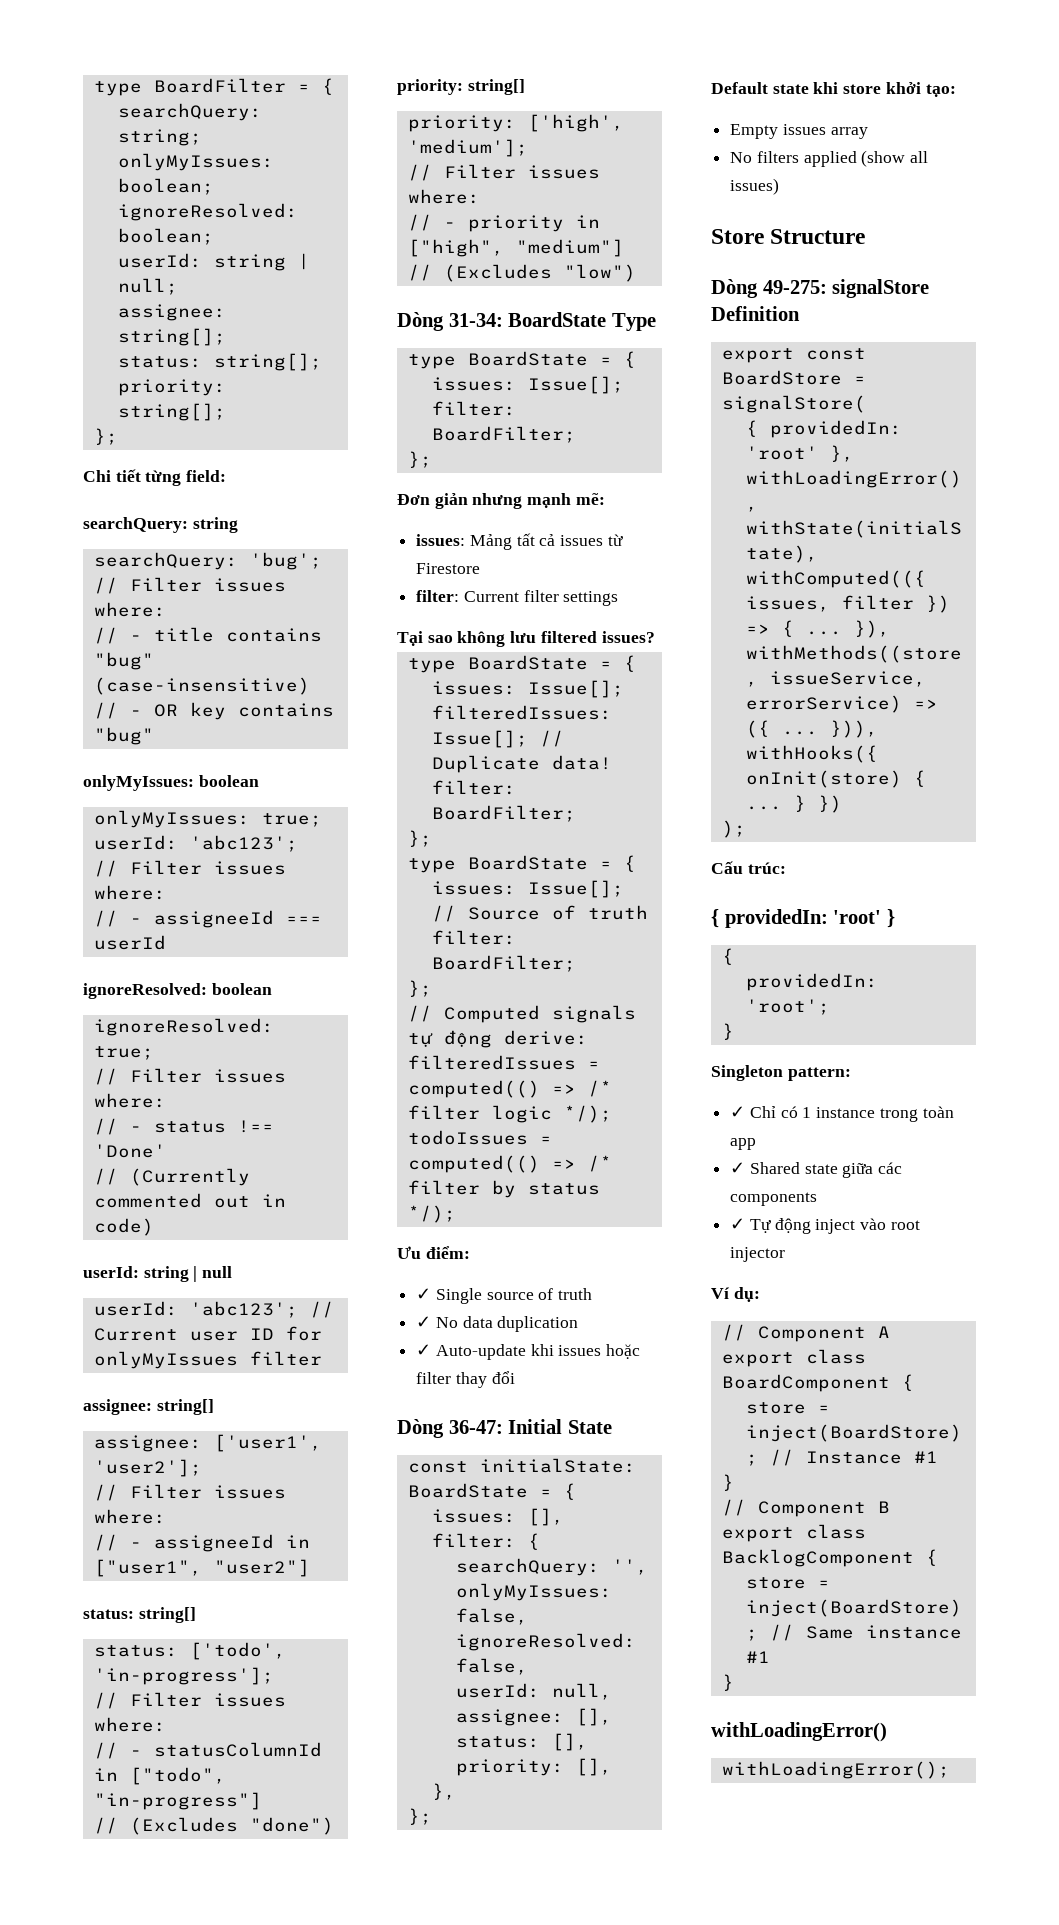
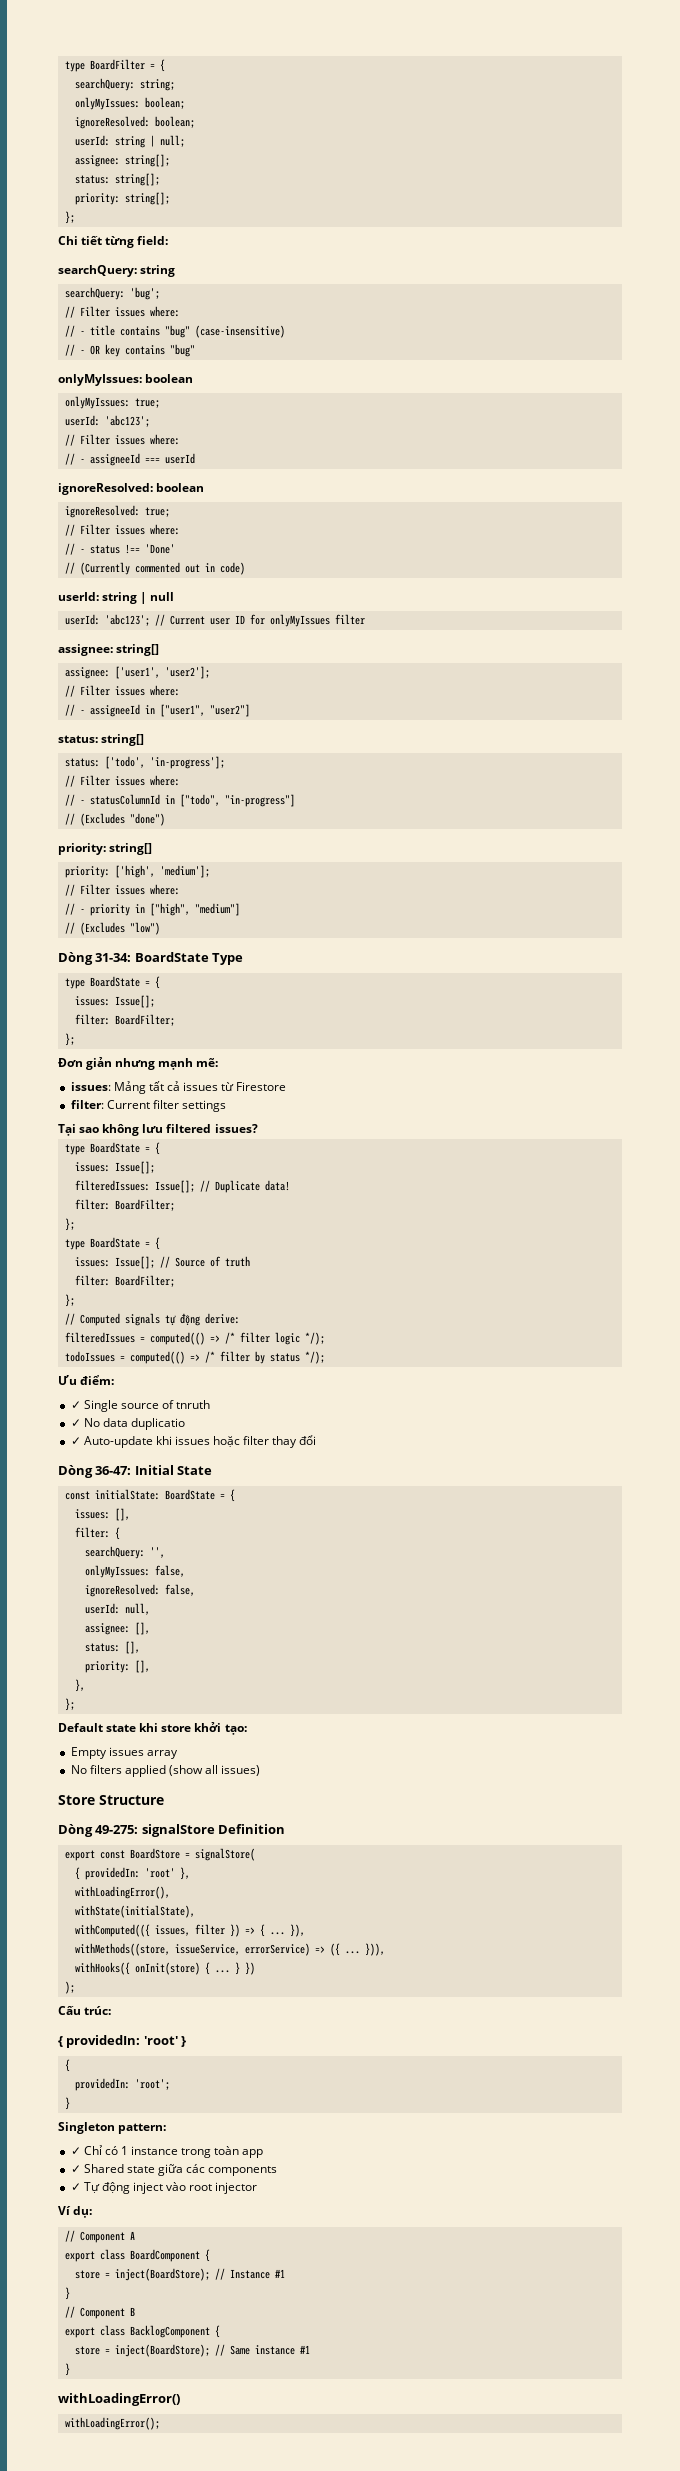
[558,1288,593,1300] truth -> [176,1400,211,1409] tnruth
[497,1316,579,1332] duplication -> [130,1418,185,1430] duplicatio

